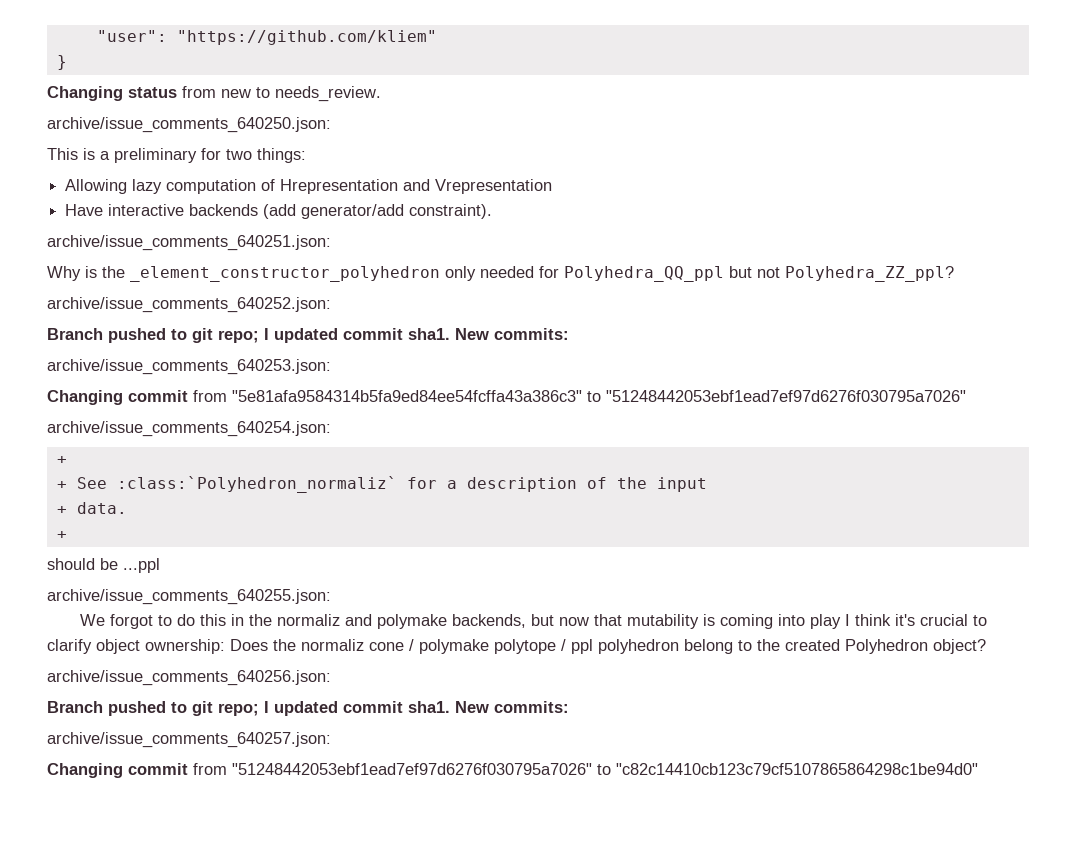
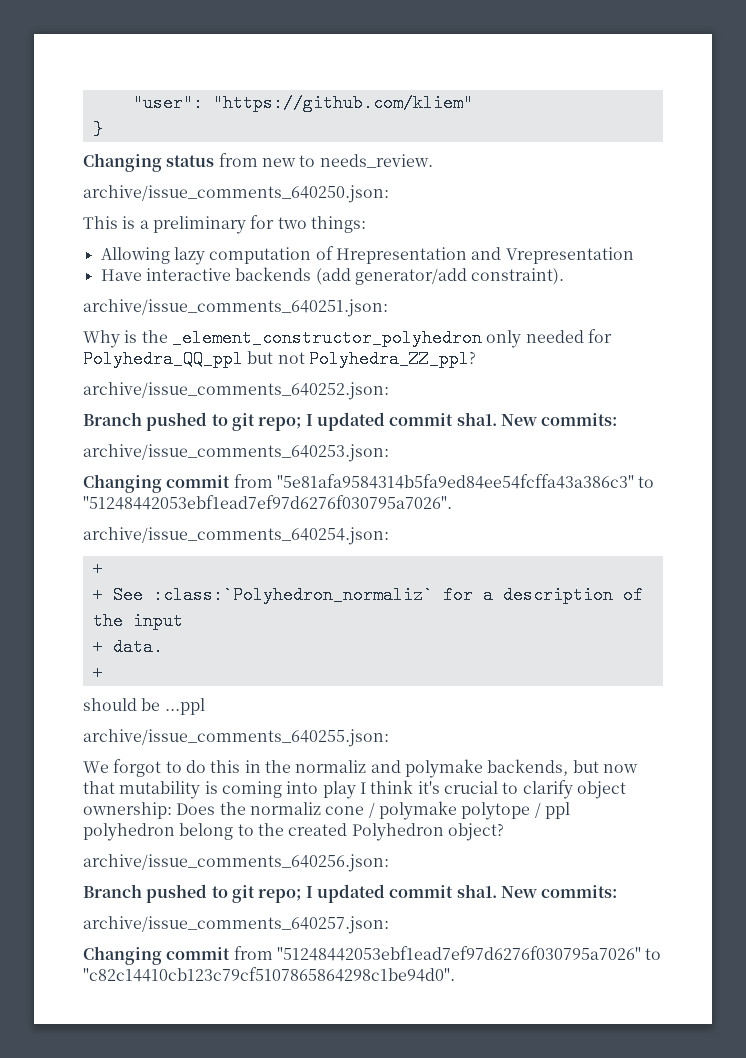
[606,390,966,402] "51248442053ebf1ead7ef97d6276f030795a7026" -> [83,495,452,510] "51248442053ebf1ead7ef97d6276f030795a7026".
[616,763,978,775] "c82c14410cb123c79cf5107865864298c1be94d0" -> [83,967,455,982] "c82c14410cb123c79cf5107865864298c1be94d0".

